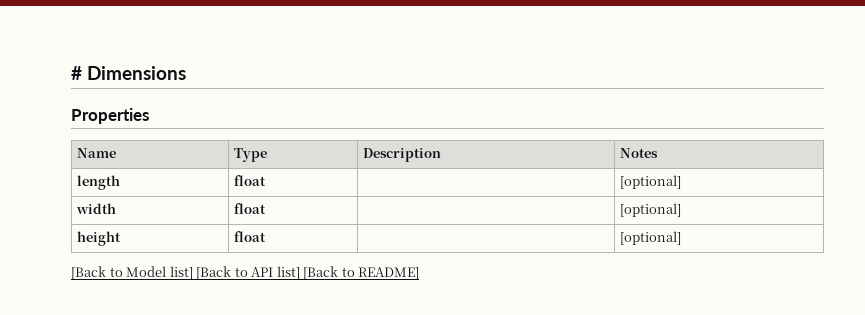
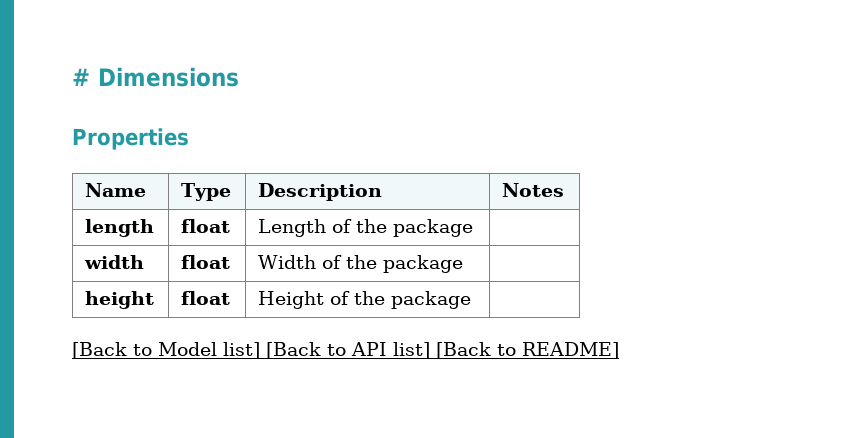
[619,175,681,189] [75,203,116,214] [233,203,266,214] [619,203,681,217] [76,231,121,246] [233,231,266,242] [619,231,681,245] | [optional] // width | float | | [optional] // height | float | | [optional] -> [258,219,474,237] [84,255,145,269] [181,255,231,269] [258,255,464,273] [85,291,155,309] [181,291,231,305] [258,291,472,309] Length of the package | // width | float | Width of the package | // height | float | Height of the package |

